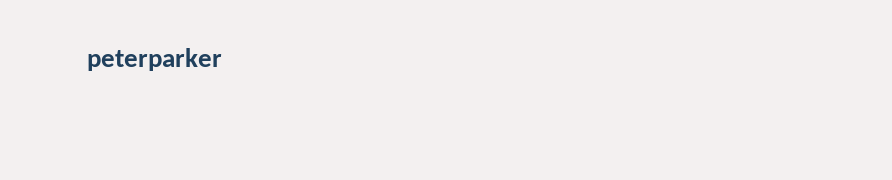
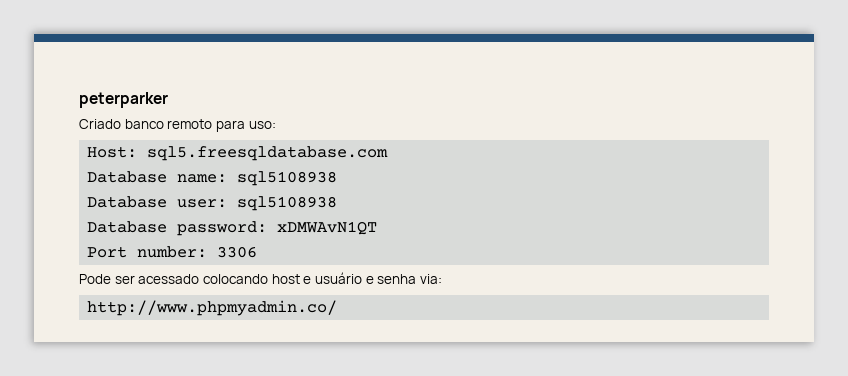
(222, 59) none -> [79,119,276,132] [87,146,389,161] [87,171,338,186] [87,196,338,211] [87,221,378,236] [87,246,258,258] [79,272,442,284] [87,300,338,316] // Criado banco remoto para uso: // Host: sql5.freesqldatabase.com // Database name: sql5108938 // Database user: sql5108938 // Database password: xDMWAvN1QT // Port number: 3306 // Pode ser acessado colocando host e usuário e senha via: // http://www.phpmyadmin.co/

